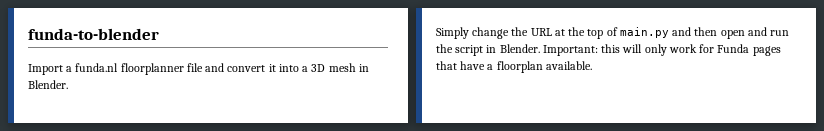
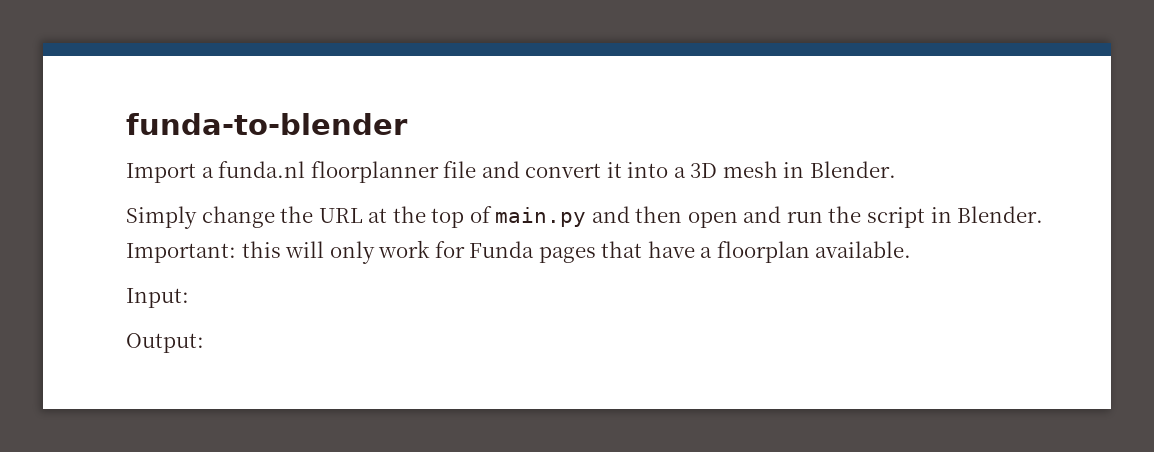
(592, 65) none -> [126,288,189,308] [126,333,204,353] // Input: // Output:

